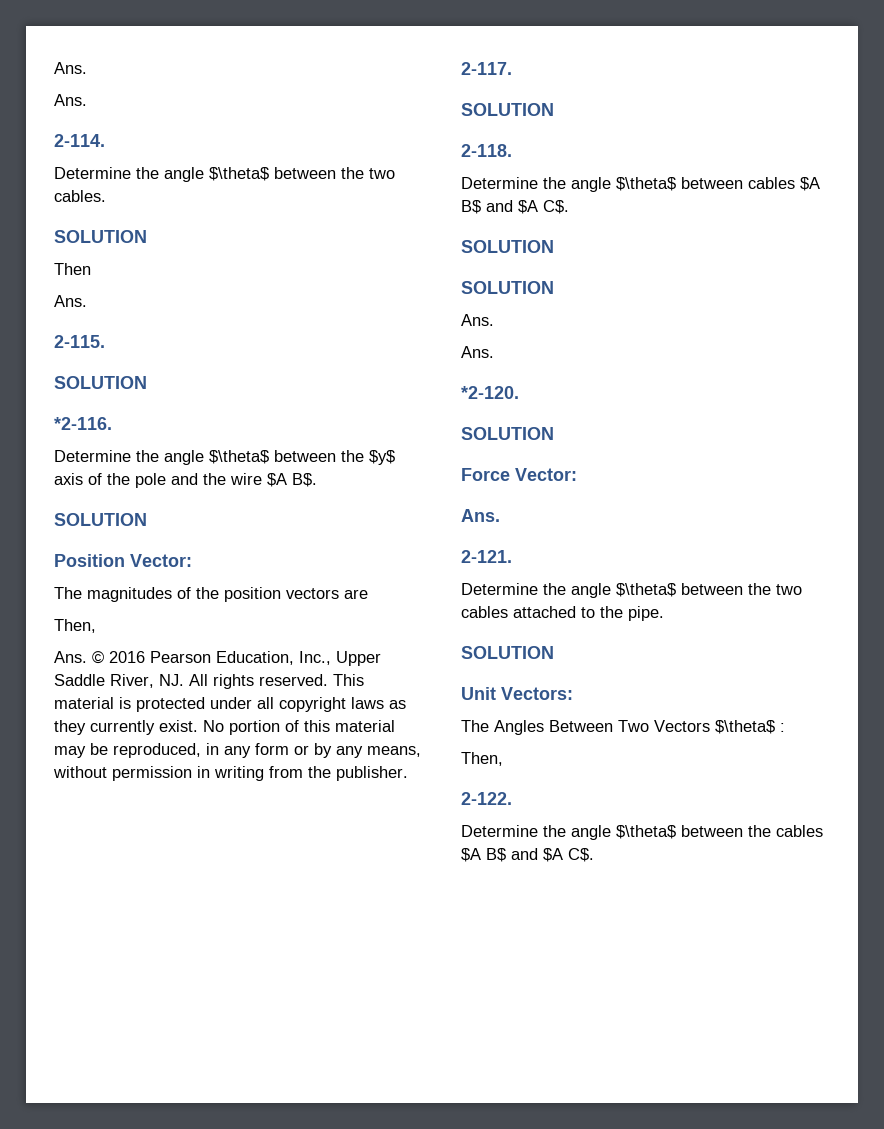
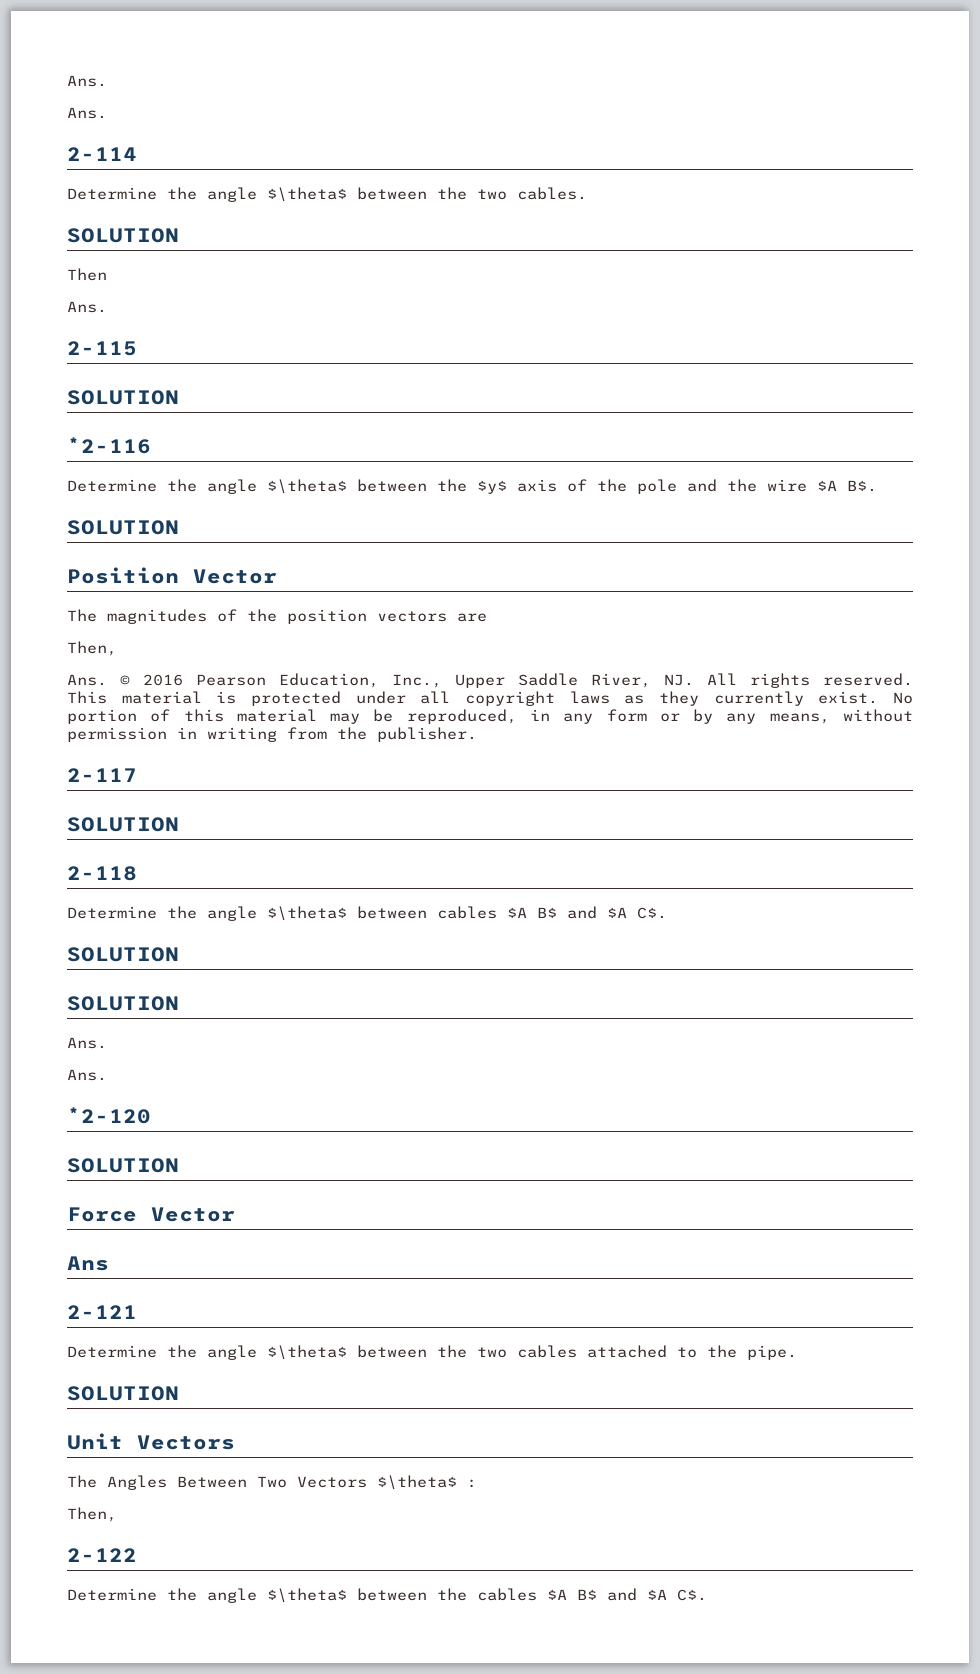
[54,62,87,74] [54,94,87,106] [54,134,105,147] Ans. // Ans. // 2-114. -> [67,75,107,87] [67,107,107,119] [67,147,137,161] Ans. // Ans. // 2-114
[54,335,105,348] [54,376,147,389] [54,417,112,430] 2-115. // SOLUTION // *2-116. -> [67,341,137,356] [67,390,179,405] [67,437,151,454] 2-115 // SOLUTION // *2-116
[130,554,192,567] Vector: -> [193,569,277,584] Vector
[461,62,512,75] [461,103,554,116] [461,144,512,157] 2-117. // SOLUTION // 2-118. -> [67,768,137,782] [67,817,179,832] [67,866,137,881] 2-117 // SOLUTION // 2-118
[461,386,519,399] *2-120. -> [67,1107,151,1124] *2-120
[515,468,577,481] [461,509,500,522] [461,550,512,563] Vector: // Ans. // 2-121. -> [151,1207,235,1222] [67,1256,109,1271] [67,1305,137,1319] Vector // Ans // 2-121
[501,687,573,700] Vectors: -> [137,1435,235,1450] Vectors
[461,792,512,805] 2-122. -> [67,1548,137,1562] 2-122

